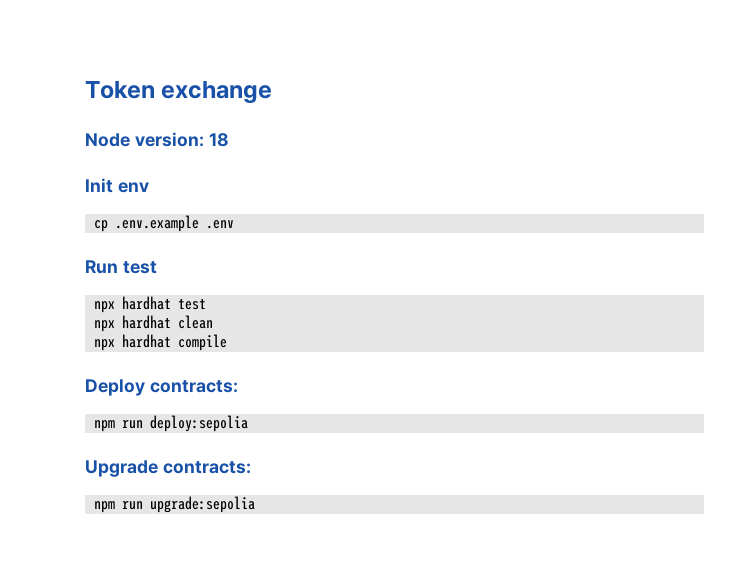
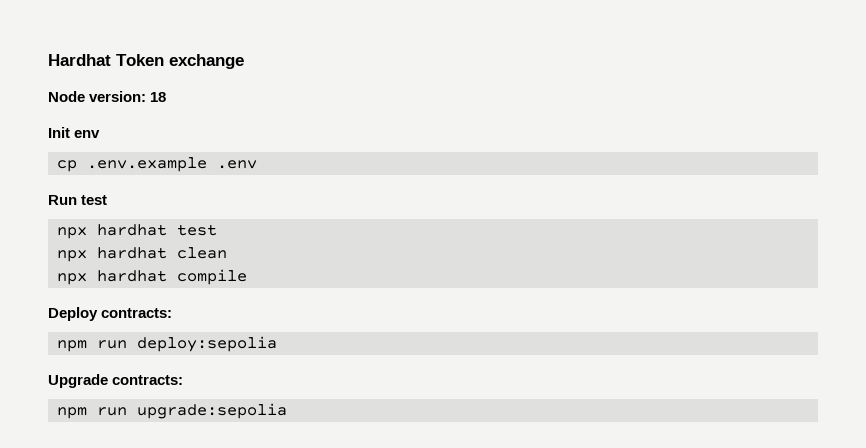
(85, 90) none -> [48,54,111,66] Hardhat

